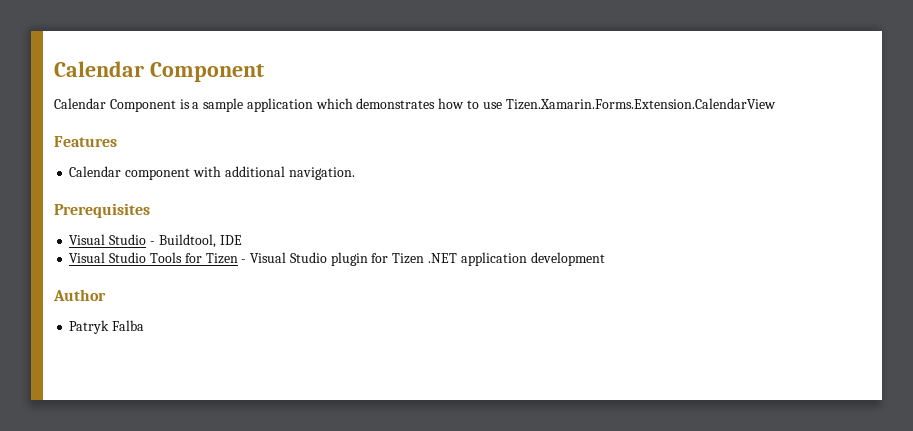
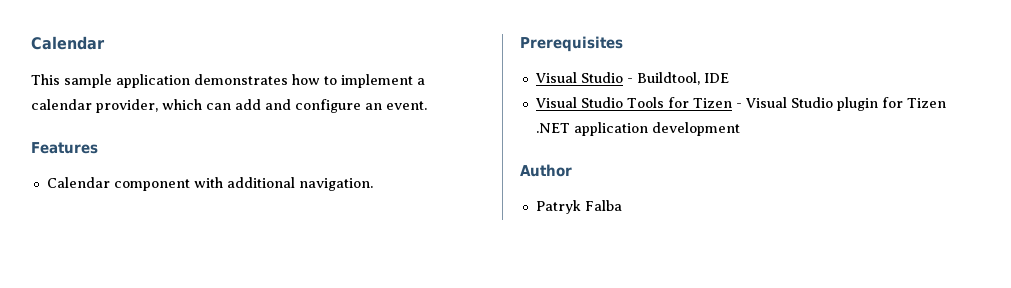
[54,61,264,82] [54,98,200,112] Calendar Component // Calendar Component is a -> [31,36,105,50] [31,74,60,85] Calendar // This
[315,98,353,109] which -> (190, 81) none
[482,98,776,110] use Tizen.Xamarin.Forms.Extension.CalendarView -> [341,74,425,88] [31,99,427,113] implement a calendar provider, which can add and configure an event.

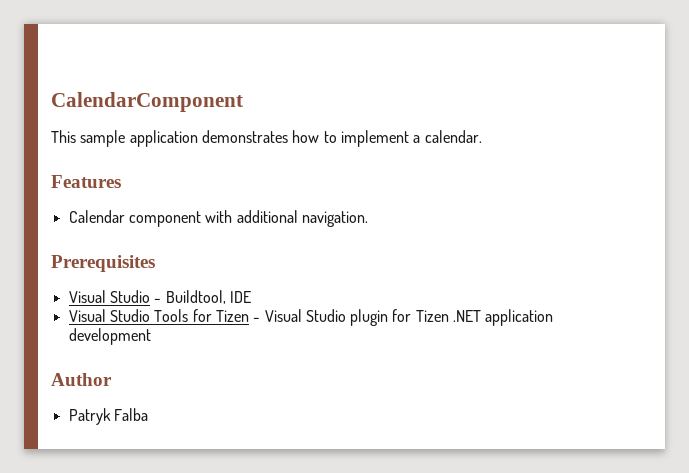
[31,36,105,50] Calendar -> [51,92,243,112] CalendarComponent
[31,99,427,113] calendar provider, which can add and configure an event. -> [424,130,482,143] calendar.

